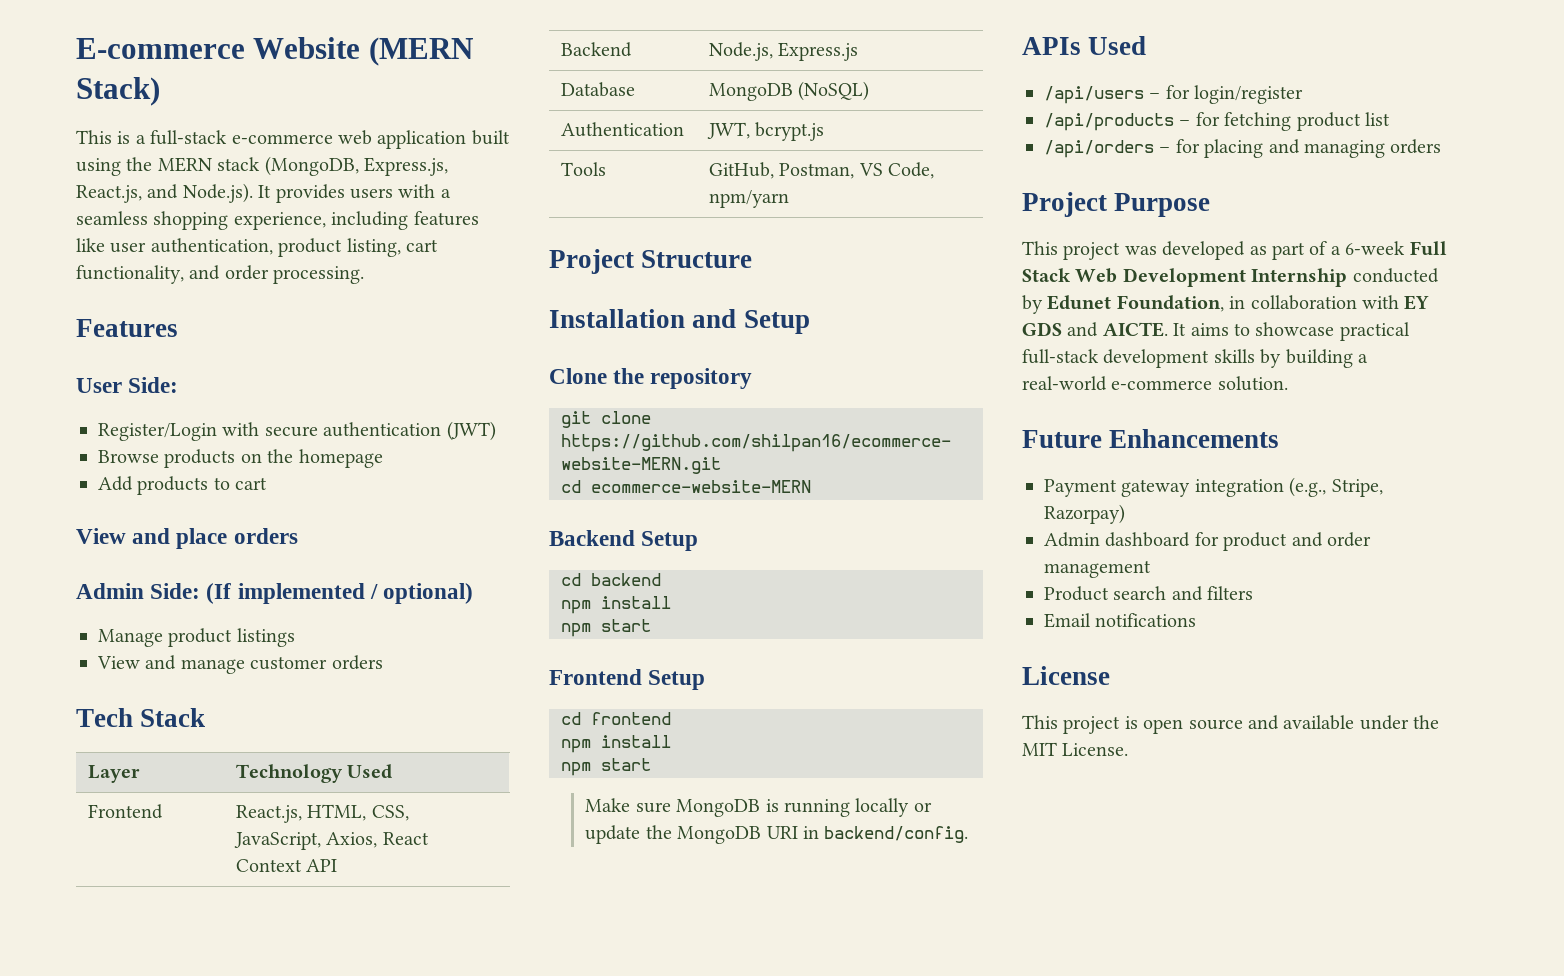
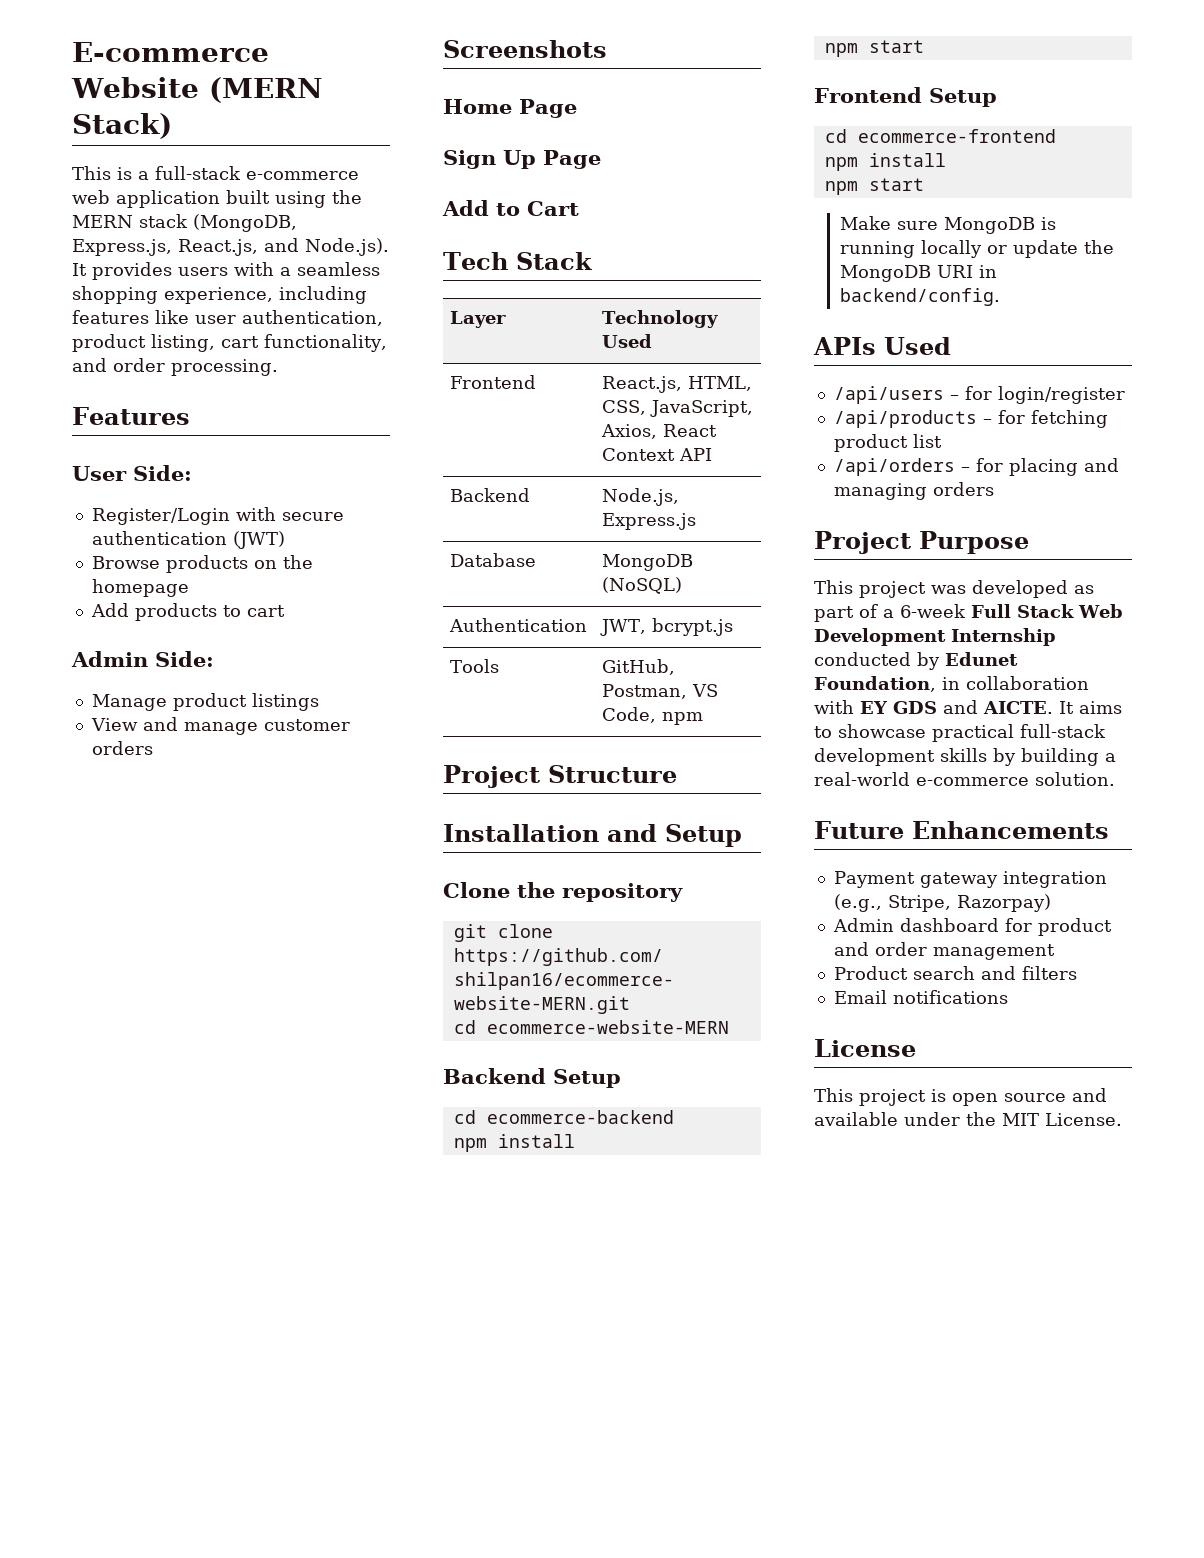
[76,528,298,549] [76,583,474,604] View and place orders // Admin Side: (If implemented / optional) -> [71,651,214,667] Admin Side:
(383, 662) none -> [443,40,607,58] [443,99,577,118] [443,150,601,169] [442,200,579,216] // Screenshots // Home Page // Sign Up Page // Add to Cart
[709,190,790,208] npm/yarn -> [662,712,704,725] npm
[591,573,661,586] backend -> [486,1110,674,1124] ecommerce-backend
[591,712,671,725] frontend -> [857,129,1056,143] ecommerce-frontend

